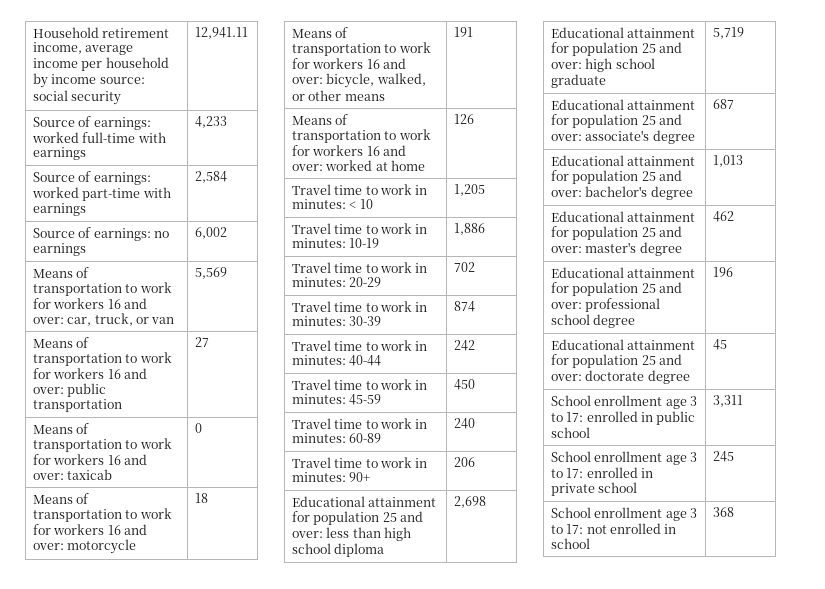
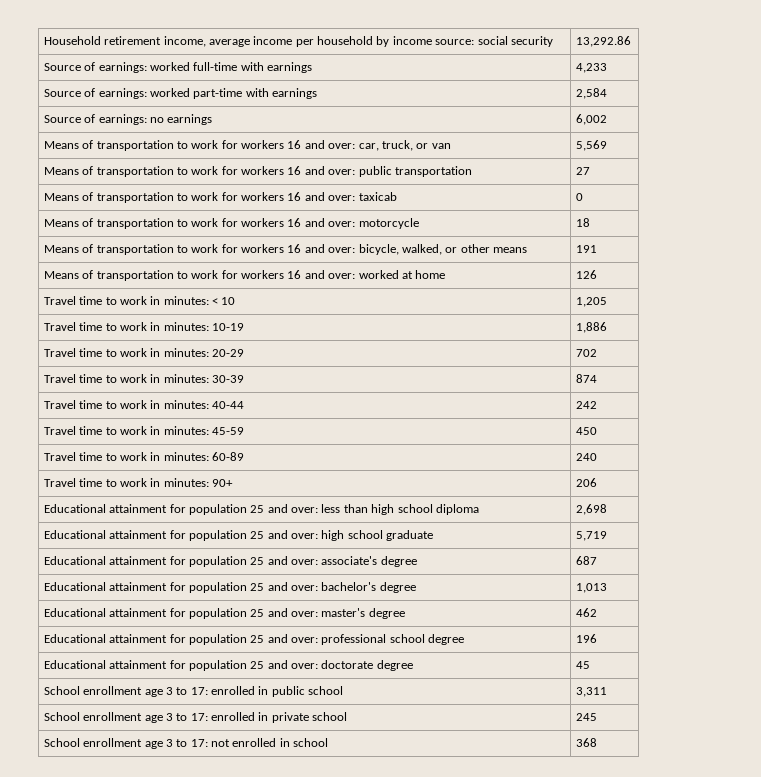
[194,27,248,39] 12,941.11 -> [575,36,631,47] 13,292.86

